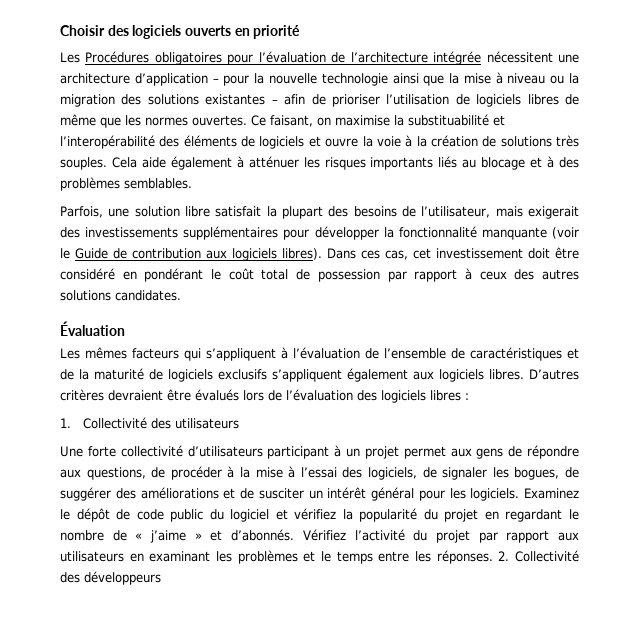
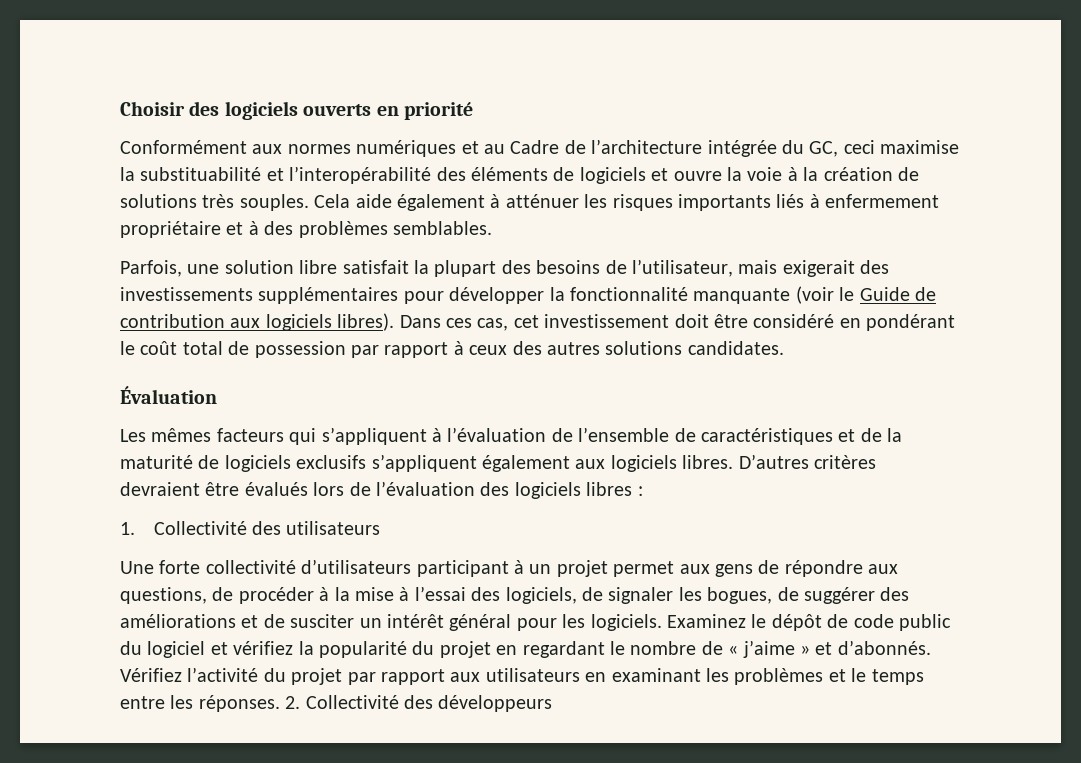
[60,51,580,65] [60,72,579,86] [60,94,579,107] [60,114,331,128] Les Procédures obligatoires pour l’évaluation de l’architecture intégrée nécessitent une architecture d’application – pour la nouvelle technologie ainsi que la mise à niveau ou la migration des solutions existantes – afin de prioriser l’utilisation de logiciels libres de même que les normes ouvertes. Ce faisant, on -> [120,139,875,157] Conformément aux normes numériques et au Cadre de l’architecture intégrée du GC, ceci
[462,157,526,170] au blocage -> [809,194,940,208] [120,221,221,238] à enfermement propriétaire

